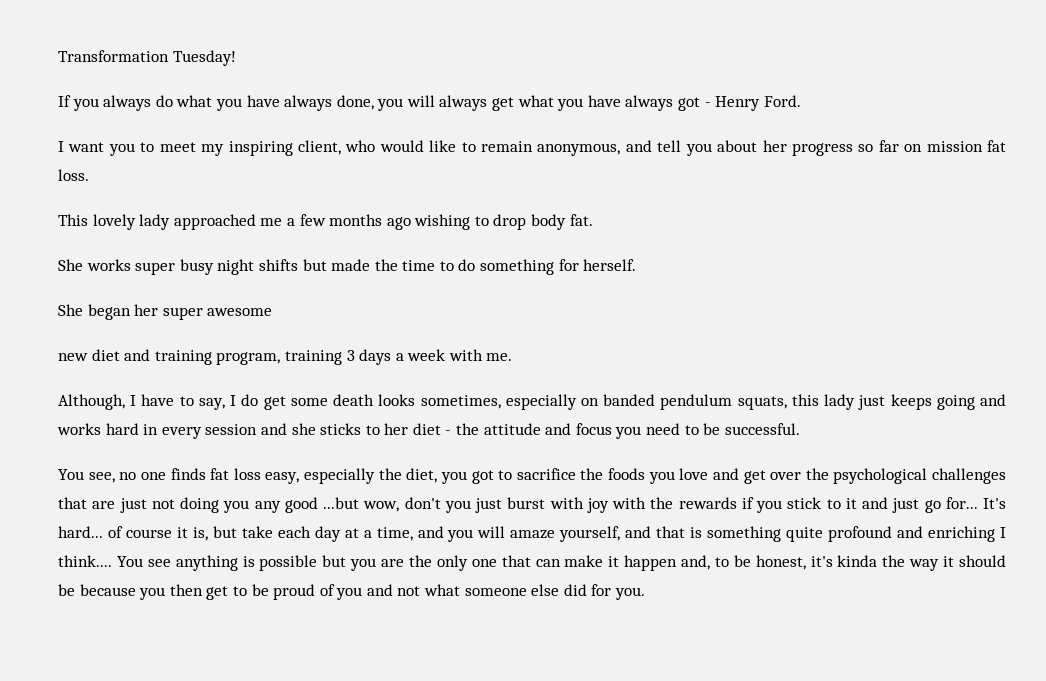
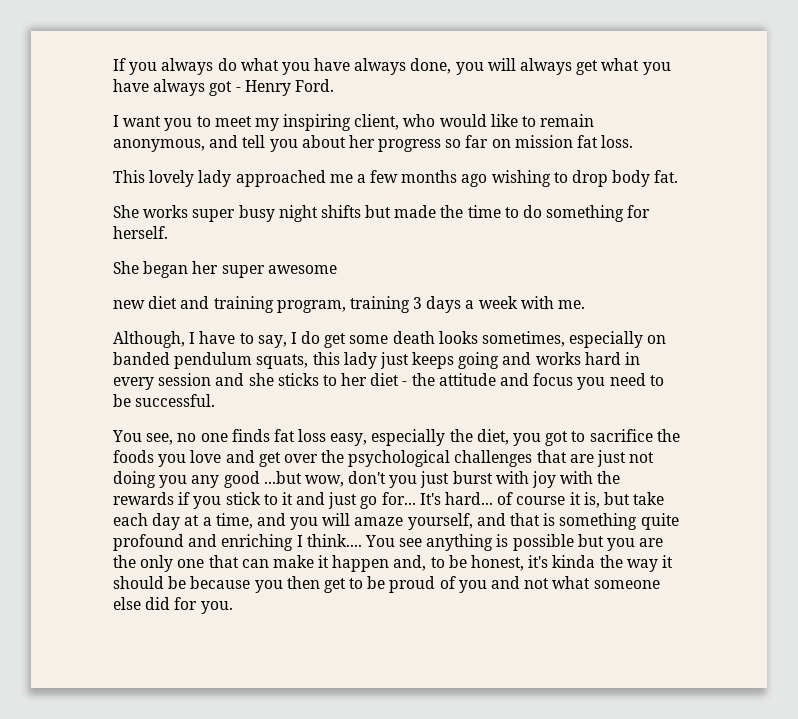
[58,50,236,66] Transformation Tuesday! // -> (113, 64) none

